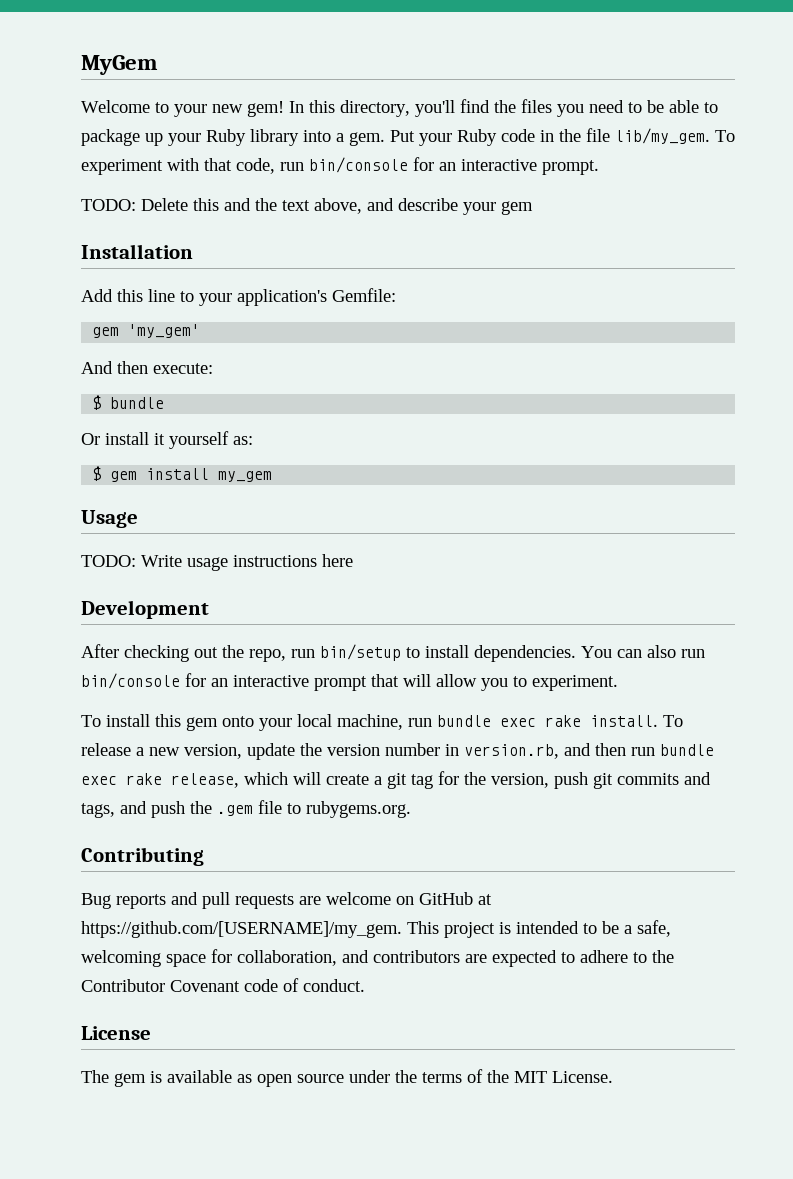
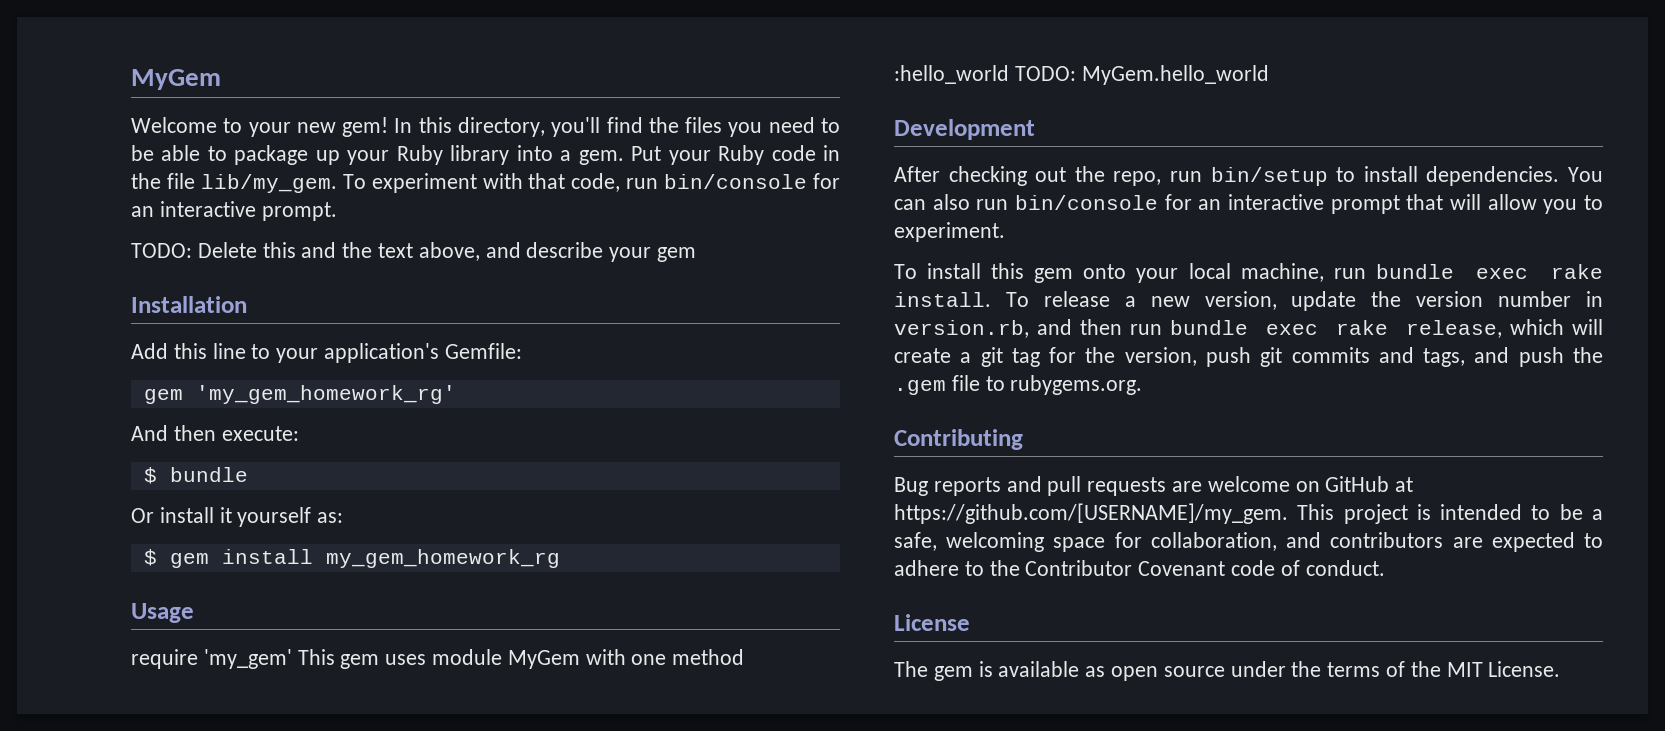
[128,324,201,338] 'my_gem' -> [195,385,456,404] 'my_gem_homework_rg'
[218,471,273,482] my_gem -> [325,549,560,568] my_gem_homework_rg
[81,554,353,571] TODO: Write usage instructions here -> [131,649,745,669] [894,65,1269,85] require 'my_gem' This gem uses module MyGem with one method :hello_world TODO: MyGem.hello_world

